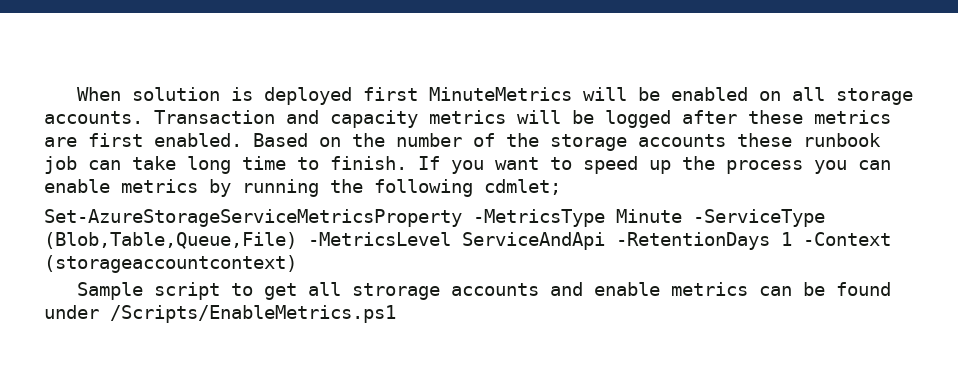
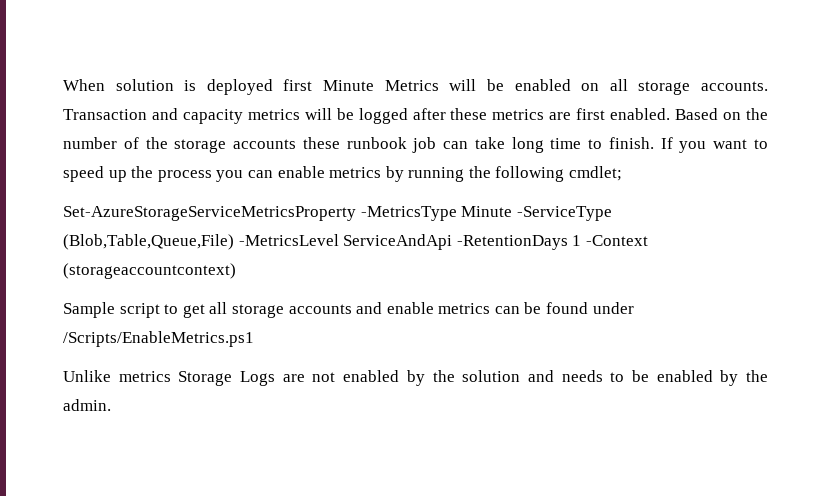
[428,87,572,101] MinuteMetrics -> [323,80,439,91] Minute Metrics
[484,179,561,195] cdmlet; -> [569,166,623,181] cmdlet;
[351,283,440,300] strorage -> [231,304,284,318] storage
(396, 314) none -> [63,370,768,386] [63,399,111,411] // Unlike metrics Storage Logs are not enabled by the solution and needs to be enabled by the admin.

